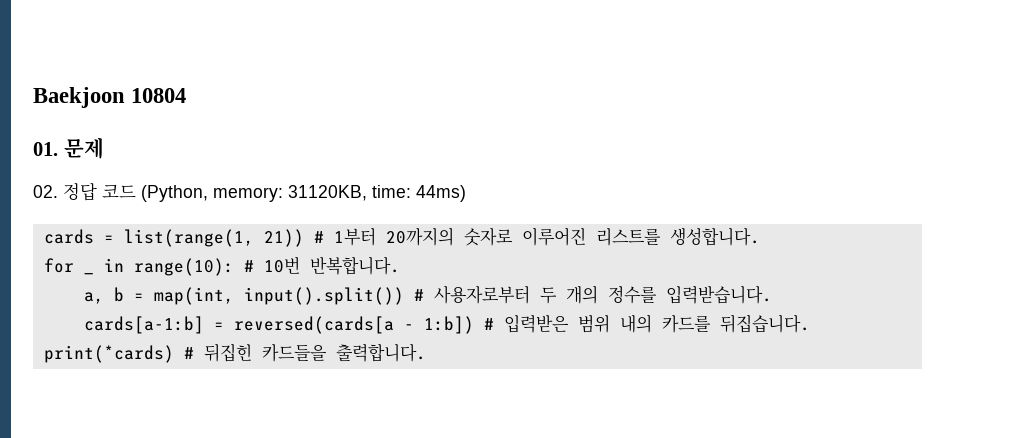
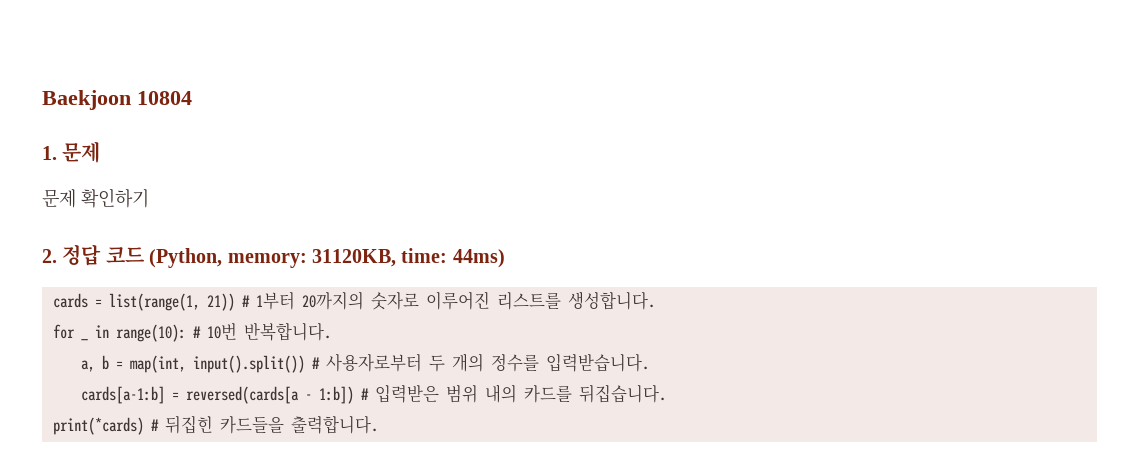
[33,142,58,156] 01. -> [42,146,57,160] 1.
[33,185,58,198] 02. -> [42,188,149,208] [42,249,57,263] 문제 확인하기 // 2.

